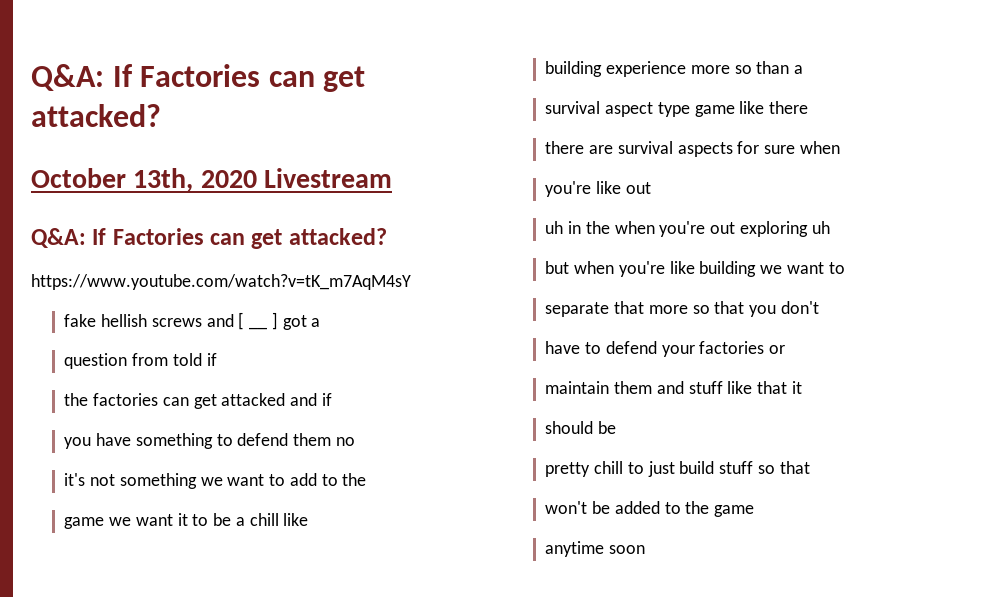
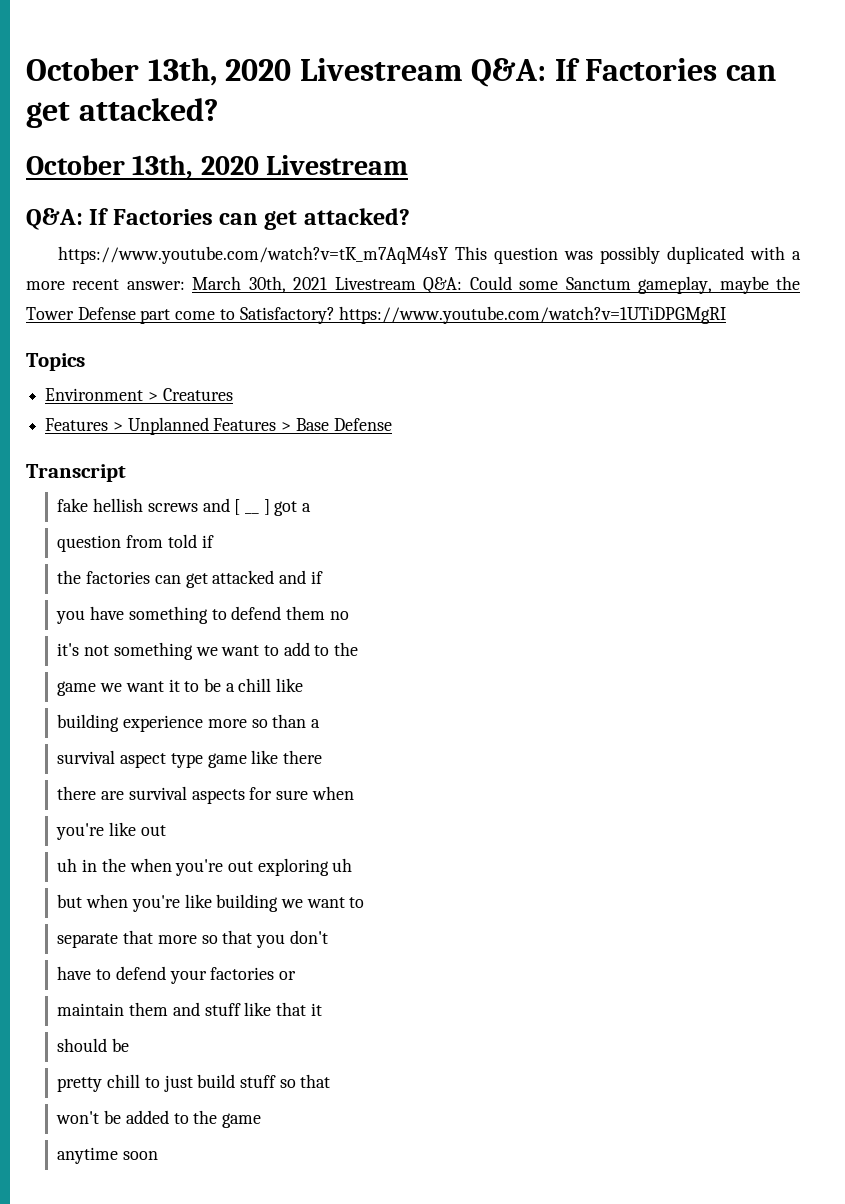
(31, 77) none -> [26,58,463,86] October 13th, 2020 Livestream
(411, 282) none -> [454,246,802,264] [26,276,800,294] [26,306,727,324] [26,353,85,371] [45,388,233,401] [45,417,392,435] [26,464,126,482] This question was possibly duplicated with a more recent answer: March 30th, 2021 Livestream Q&A: Could some Sanctum gameplay, maybe the Tower Defense part come to Satisfactory? https://www.youtube.com/watch?v=1UTiDPGMgRI // Topics // Environment > Creatures // Features > Unplanned Features > Base Defense // Transcript

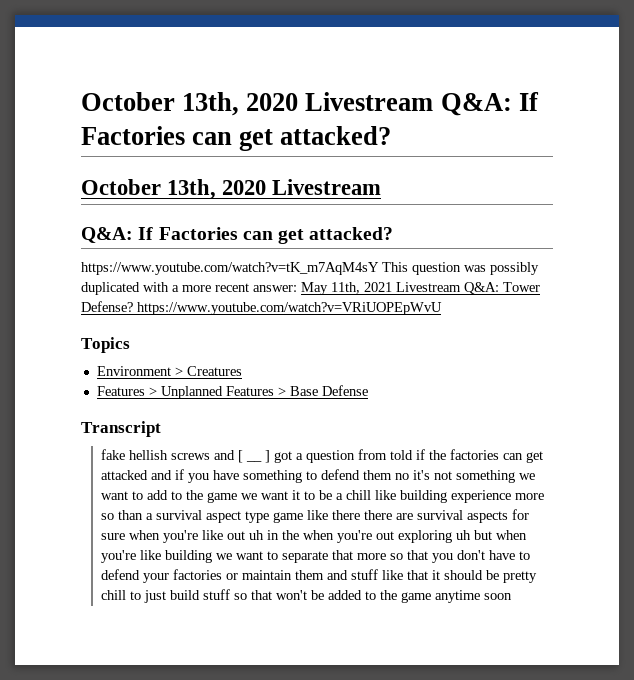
[192,276,286,293] March 30th, -> [301,282,360,295] May 11th,
[469,276,800,294] [26,306,727,324] Could some Sanctum gameplay, maybe the Tower Defense part come to Satisfactory? https://www.youtube.com/watch?v=1UTiDPGMgRI -> [503,282,540,292] [81,301,442,315] Tower Defense? https://www.youtube.com/watch?v=VRiUOPEpWvU
(312, 507) // -> (303, 456) none
(214, 541) // -> (425, 454) none
(323, 577) // -> (184, 474) none
(349, 615) // -> (409, 476) none
(359, 649) // -> (203, 495) none
(304, 685) // -> (396, 495) none
(320, 723) // -> (153, 516) none
(322, 757) // -> (360, 515) none
(354, 793) // -> (160, 535) none
(166, 830) // -> (245, 535) none
(353, 865) // -> (471, 535) none
(365, 902) // -> (278, 555) none
(328, 937) // -> (485, 555) none
(296, 975) // -> (238, 576) none
(322, 1009) // -> (440, 575) none
(130, 1045) // -> (499, 575) none
(331, 1081) // -> (272, 595) none
(261, 1120) // -> (431, 597) none

